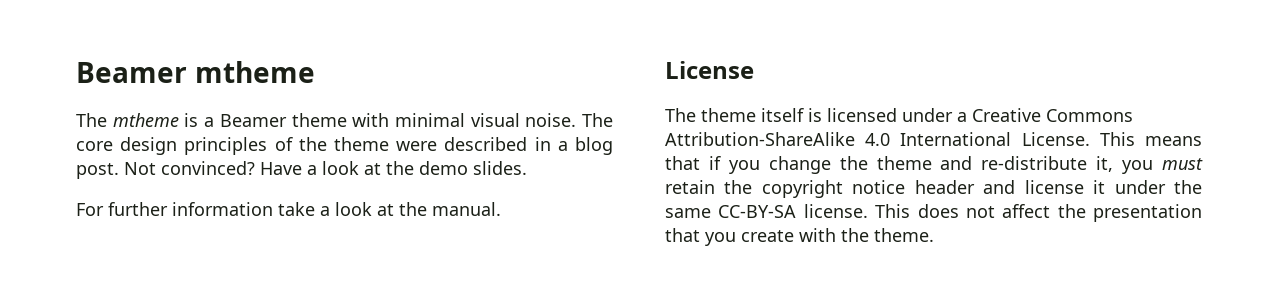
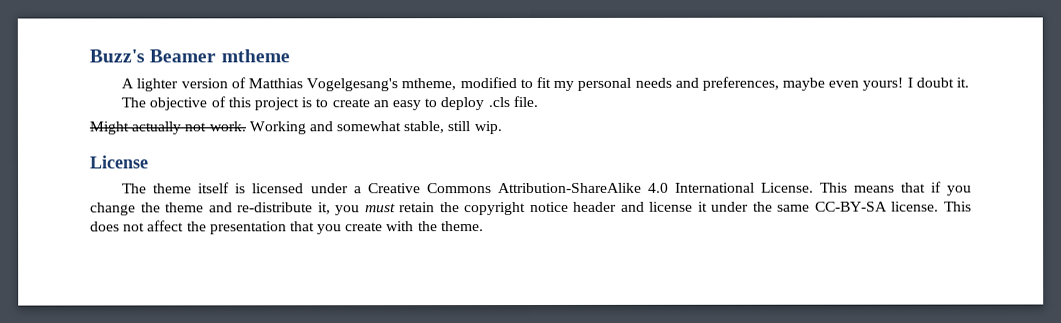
(76, 72) none -> [89,49,145,63] Buzz's
[76,113,613,127] [76,137,613,155] [76,161,527,179] [76,202,501,216] The mtheme is a Beamer theme with minimal visual noise. The core design principles of the theme were described in a blog post. Not convinced? Have a look at the demo slides. // For further information take a look at the manual. -> [121,76,970,92] [121,95,538,111] [89,121,502,135] A lighter version of Matthias Vogelgesang's mtheme, modified to fit my personal needs and preferences, maybe even yours! I doubt it. // The objective of this project is to create an easy to deploy .cls file. // Might actually not work. Working and somewhat stable, still wip.

